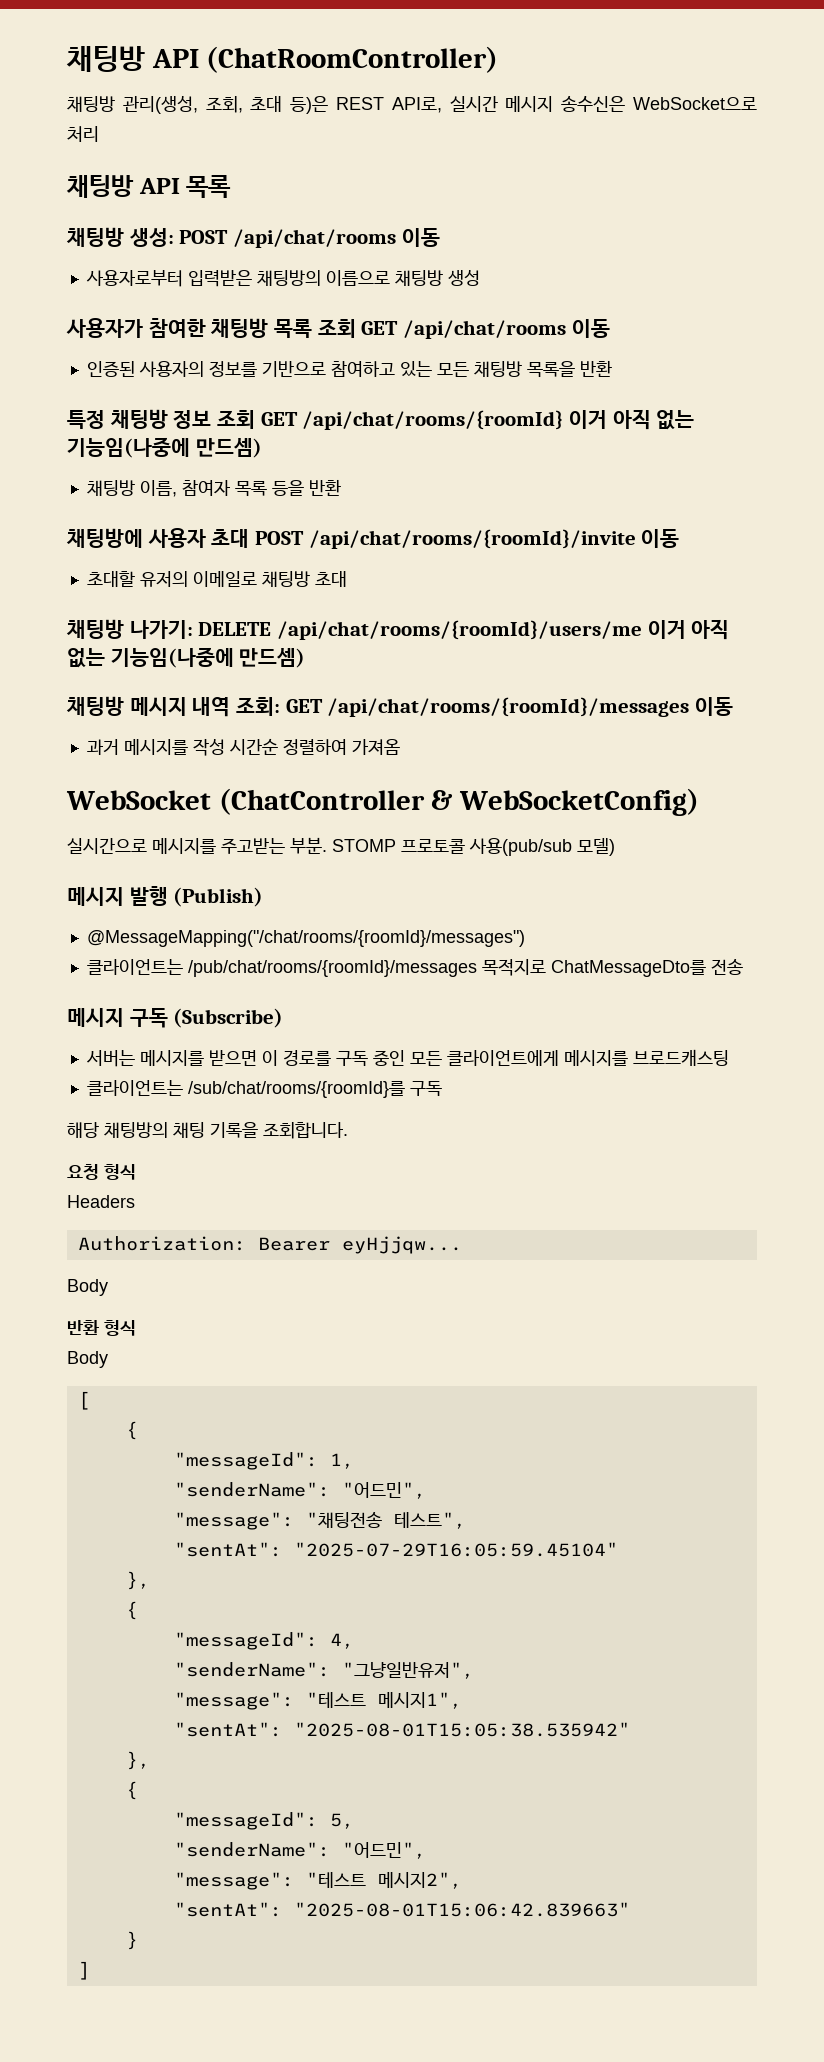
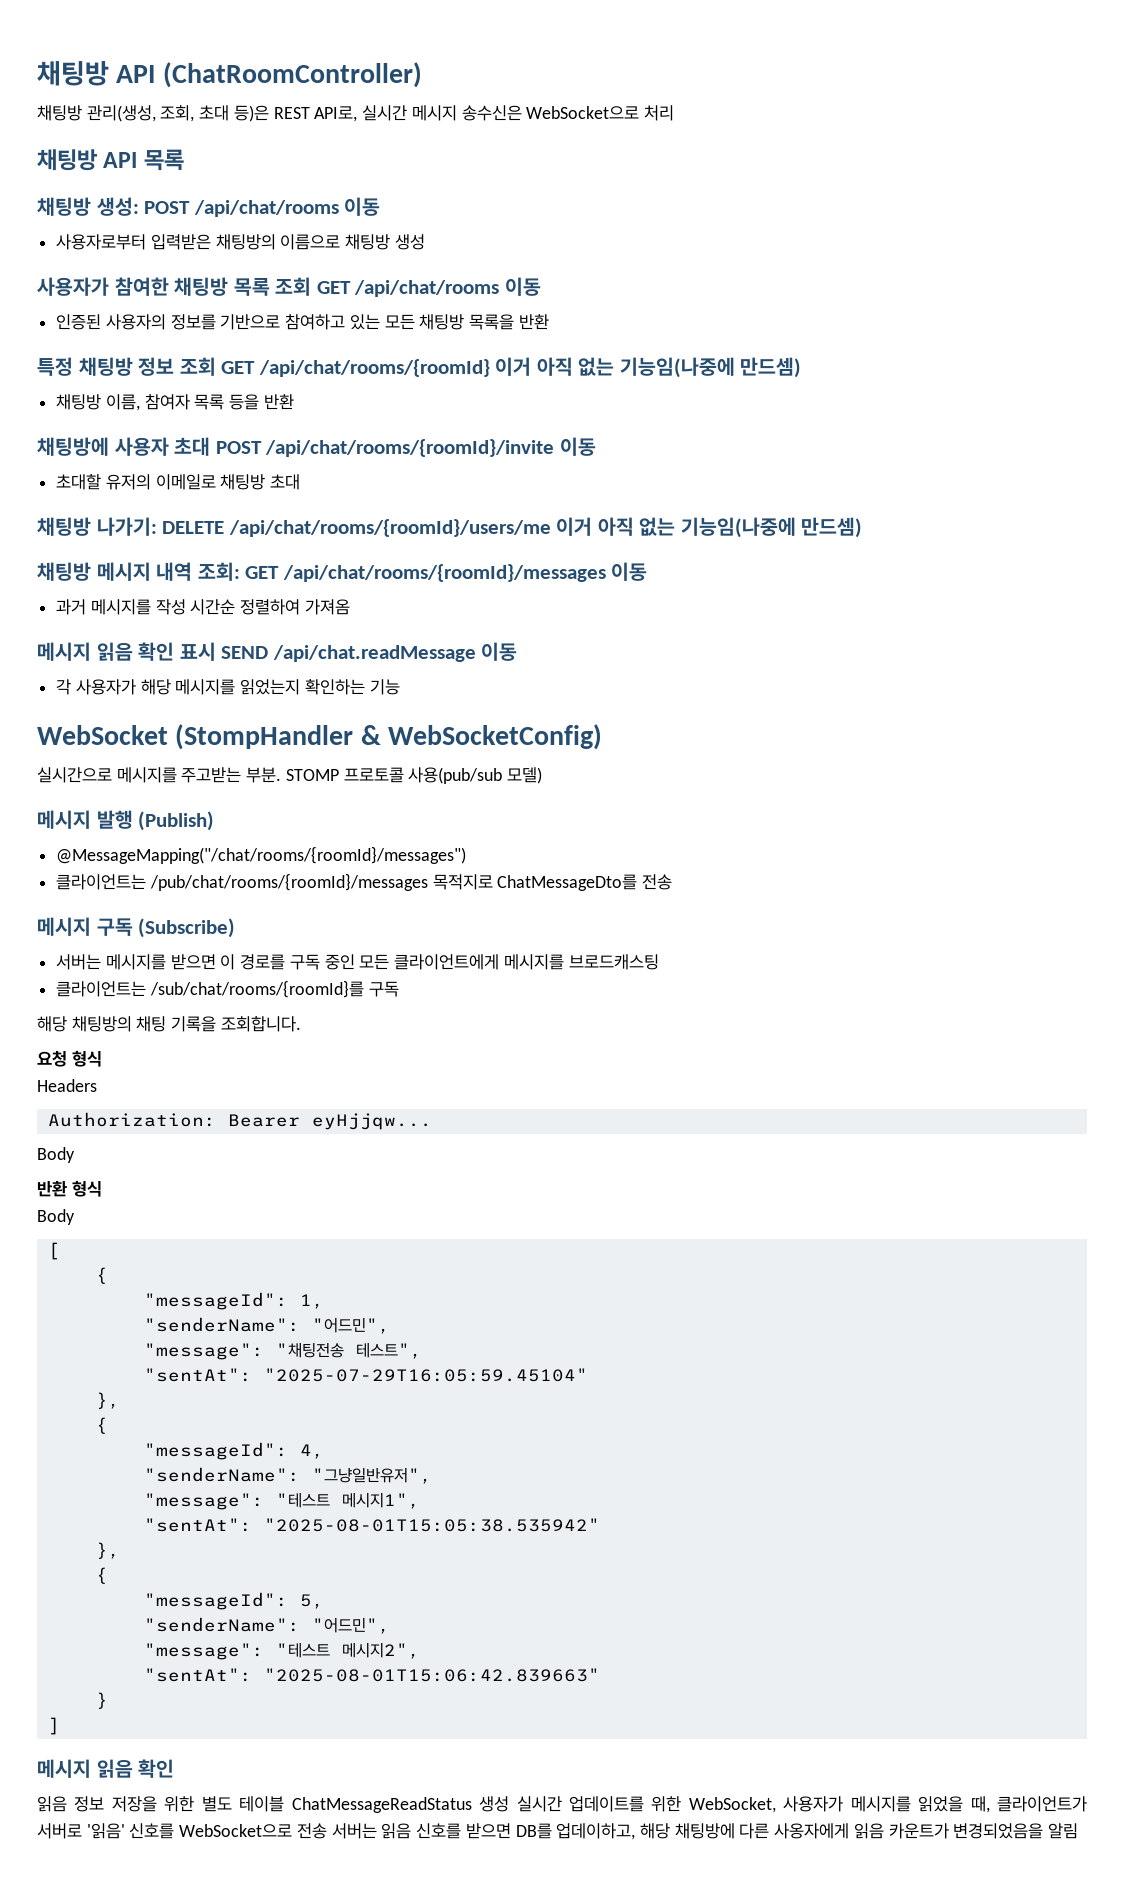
(400, 747) none -> [37,642,518,662] [56,679,400,695] // 메시지 읽음 확인 표시 SEND /api/chat.readMessage 이동 // 각 사용자가 해당 메시지를 읽었는지 확인하는 기능
[218,788,425,815] (ChatController -> [175,724,354,750] (StompHandler
(90, 1970) none -> [37,1759,175,1778] [37,1796,1087,1813] [37,1823,1079,1840] // 메시지 읽음 확인 // 읽음 정보 저장을 위한 별도 테이블 ChatMessageReadStatus 생성 실시간 업데이트를 위한 WebSocket, 사용자가 메시지를 읽었을 때, 클라이언트가 서버로 '읽음' 신호를 WebSocket으로 전송 서버는 읽음 신호를 받으면 DB를 업데이하고, 해당 채팅방에 다른 사옹자에게 읽음 카운트가 변경되었음을 알림

